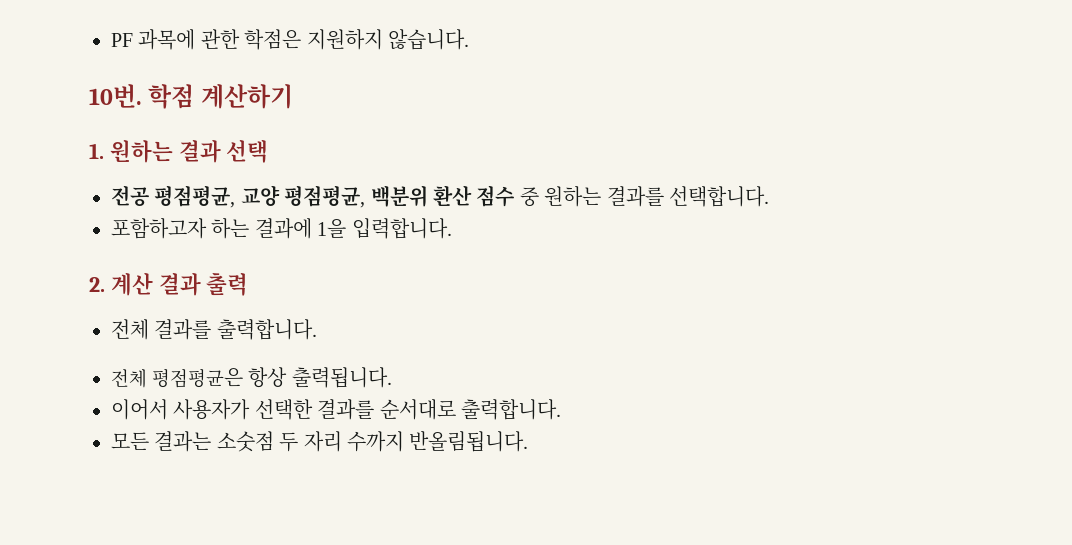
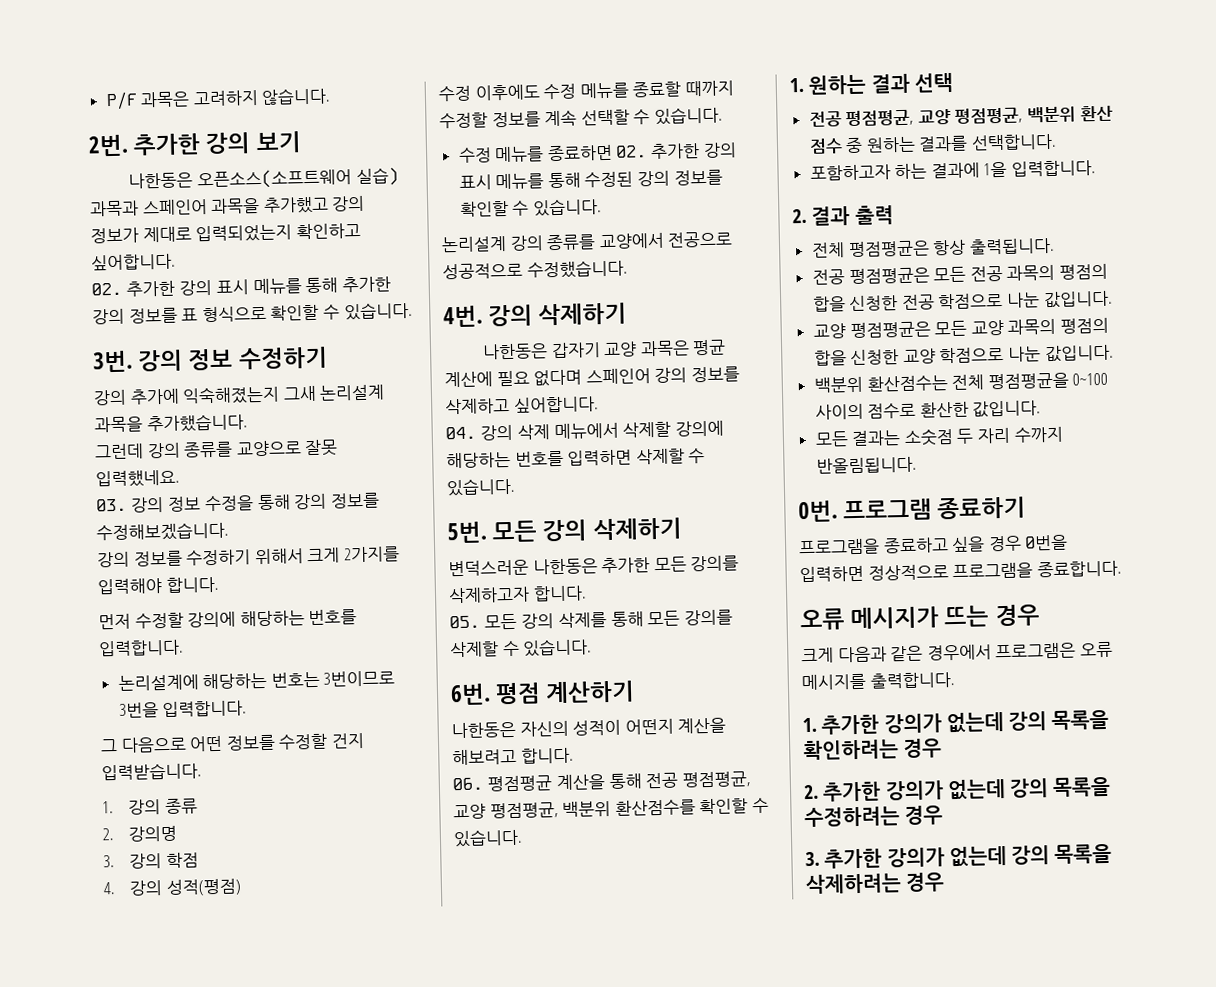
[111,29,469,50] [89,84,293,109] PF 과목에 관한 학점은 지원하지 않습니다. // 10번. 학점 계산하기 -> [105,87,332,111] [88,131,302,157] [128,167,399,190] [89,195,366,217] [90,222,361,244] [91,253,176,271] [91,276,391,297] [92,301,413,325] [93,346,328,373] [93,384,386,406] [94,413,248,433] [94,439,339,460] [95,469,180,488] [96,492,380,513] [96,521,229,542] [97,546,400,568] [97,576,219,595] [98,609,358,630] [98,639,184,657] [117,670,396,691] [118,700,248,718] [100,732,365,753] [101,762,202,781] [102,798,198,815] [102,825,178,842] [103,852,199,869] [103,878,242,897] [438,80,734,102] [439,106,723,129] [457,142,738,163] [458,169,723,190] [459,198,602,217] [441,231,734,253] [442,259,628,280] [443,302,628,328] [482,339,727,360] [444,366,740,388] [445,396,599,415] [445,420,724,441] [446,448,706,469] [446,477,516,497] [447,517,682,544] [448,555,740,577] [448,585,587,604] [449,609,733,630] [449,638,593,658] [450,680,636,706] [451,717,727,739] [452,747,574,766] [452,771,751,792] [453,797,769,820] [453,828,523,848] P/F 과목은 고려하지 않습니다. // 2번. 추가한 강의 보기 // 나한동은 오픈소스(소프트웨어 실습) 과목과 스페인어 과목을 추가했고 강의 정보가 제대로 입력되었는지 확인하고 싶어합니다. // 02. 추가한 강의 표시 메뉴를 통해 추가한 강의 정보를 표 형식으로 확인할 수 있습니다. // 3번. 강의 정보 수정하기 // 강의 추가에 익숙해졌는지 그새 논리설계 과목을 추가했습니다. // 그런데 강의 종류를 교양으로 잘못 입력했네요. // 03. 강의 정보 수정을 통해 강의 정보를 수정해보겠습니다. // 강의 정보를 수정하기 위해서 크게 2가지를 입력해야 합니다. // 먼저 수정할 강의에 해당하는 번호를 입력합니다. // 논리설계에 해당하는 번호는 3번이므로 3번을 입력합니다. // 그 다음으로 어떤 정보를 수정할 건지 입력받습니다. // 1. 강의 종류 // 2. 강의명 // 3. 강의 학점 // 4. 강의 성적(평점) // 수정 이후에도 수정 메뉴를 종료할 때까지 수정할 정보를 계속 선택할 수 있습니다. // 수정 메뉴를 종료하면 02. 추가한 강의 표시 메뉴를 통해 수정된 강의 정보를 확인할 수 있습니다. // 논리설계 강의 종류를 교양에서 전공으로 성공적으로 수정했습니다. // 4번. 강의 삭제하기 // 나한동은 갑자기 교양 과목은 평균 계산에 필요 없다며 스페인어 강의 정보를 삭제하고 싶어합니다. // 04. 강의 삭제 메뉴에서 삭제할 강의에 해당하는 번호를 입력하면 삭제할 수 있습니다. // 5번. 모든 강의 삭제하기 // 변덕스러운 나한동은 추가한 모든 강의를 삭제하고자 합니다. // 05. 모든 강의 삭제를 통해 모든 강의를 삭제할 수 있습니다. // 6번. 평점 계산하기 // 나한동은 자신의 성적이 어떤지 계산을 해보려고 합니다. // 06. 평점평균 계산을 통해 전공 평점평균, 교양 평점평균, 백분위 환산점수를 확인할 수 있습니다.
[110,273,153,296] 계산 -> (807, 216) none
[111,319,317,340] // 전체 결과를 출력합니다. -> (894, 215) none
[111,399,561,420] 이어서 사용자가 선택한 결과를 순서대로 출력합니다. -> [811,263,1109,285] [812,290,1113,312] [812,317,1110,339] [813,344,1114,366] [813,372,1109,393] [814,400,1042,420] 전공 평점평균은 모든 전공 과목의 평점의 합을 신청한 전공 학점으로 나눈 값입니다. // 교양 평점평균은 모든 교양 과목의 평점의 합을 신청한 교양 학점으로 나눈 값입니다. // 백분위 환산점수는 전체 평점평균을 0~100 사이의 점수로 환산한 값입니다.
(529, 441) none -> [798,496,1027,523] [798,534,1069,556] [799,560,1122,583] [800,604,1040,631] [801,641,1113,664] [801,672,955,691] [802,709,1110,735] [803,738,943,761] [803,776,1112,802] [804,805,944,828] [805,843,1113,869] [805,872,946,895] // 0번. 프로그램 종료하기 // 프로그램을 종료하고 싶을 경우 0번을 입력하면 정상적으로 프로그램을 종료합니다. // 오류 메시지가 뜨는 경우 // 크게 다음과 같은 경우에서 프로그램은 오류 메시지를 출력합니다. // 1. 추가한 강의가 없는데 강의 목록을 확인하려는 경우 // 2. 추가한 강의가 없는데 강의 목록을 수정하려는 경우 // 3. 추가한 강의가 없는데 강의 목록을 삭제하려는 경우

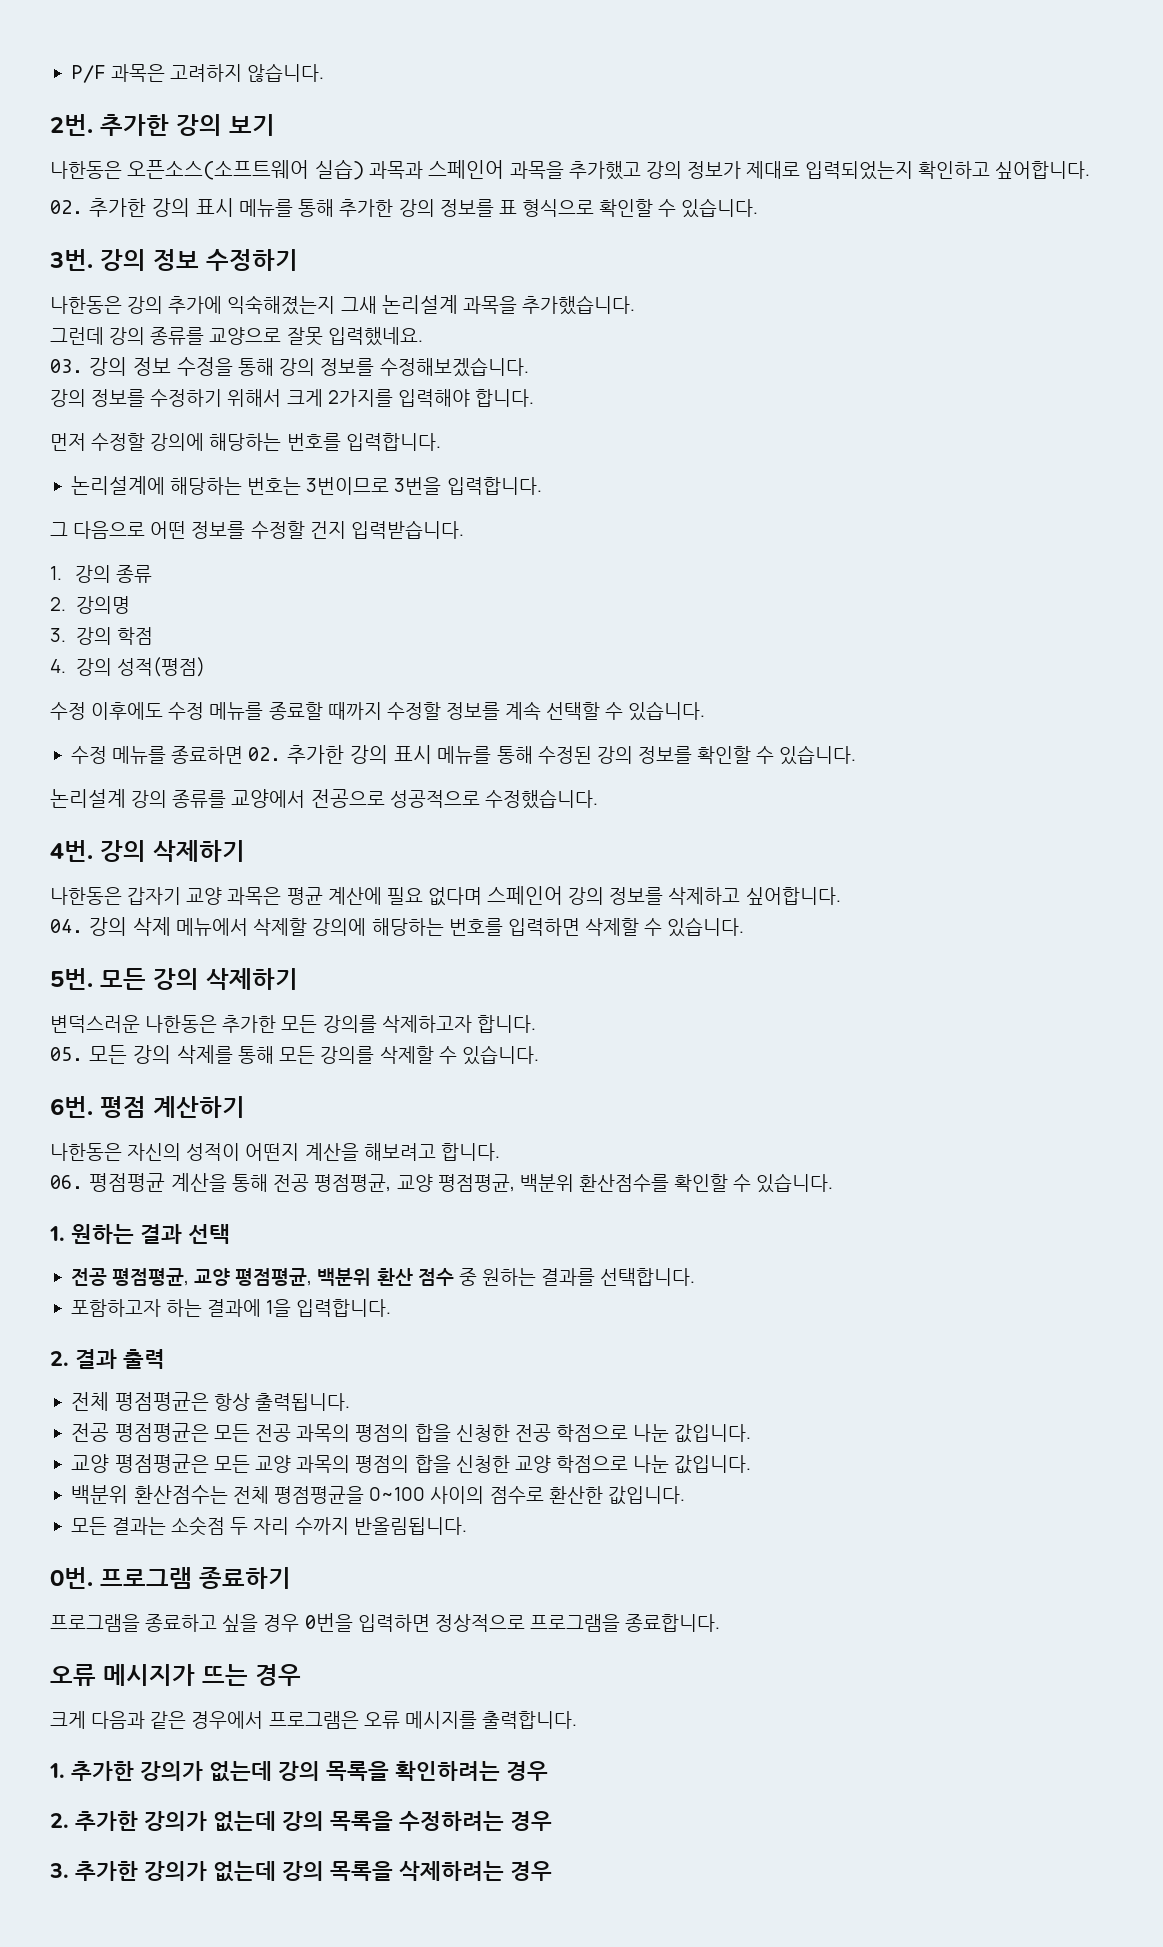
(328, 358) none -> [50,296,122,314] 나한동은

